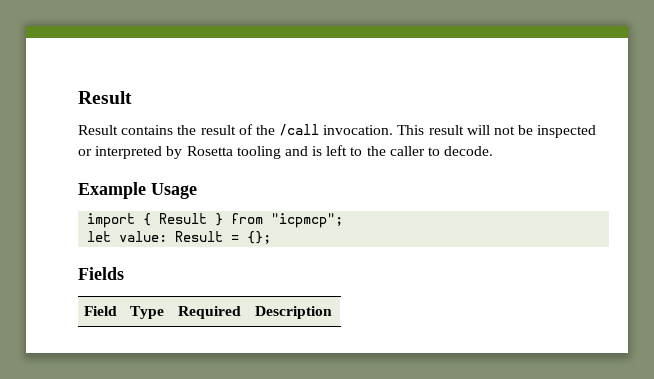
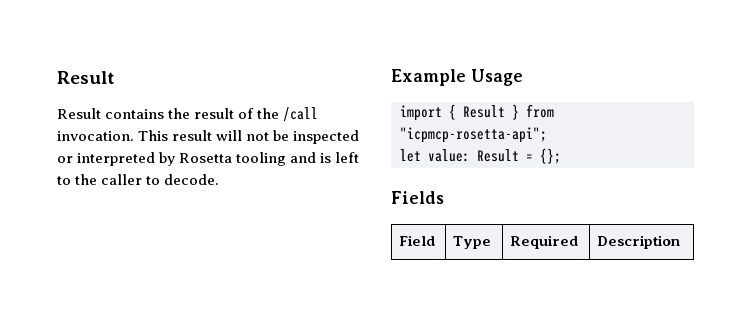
[271,213,344,228] "icpmcp"; -> [400,127,547,143] "icpmcp-rosetta-api";

